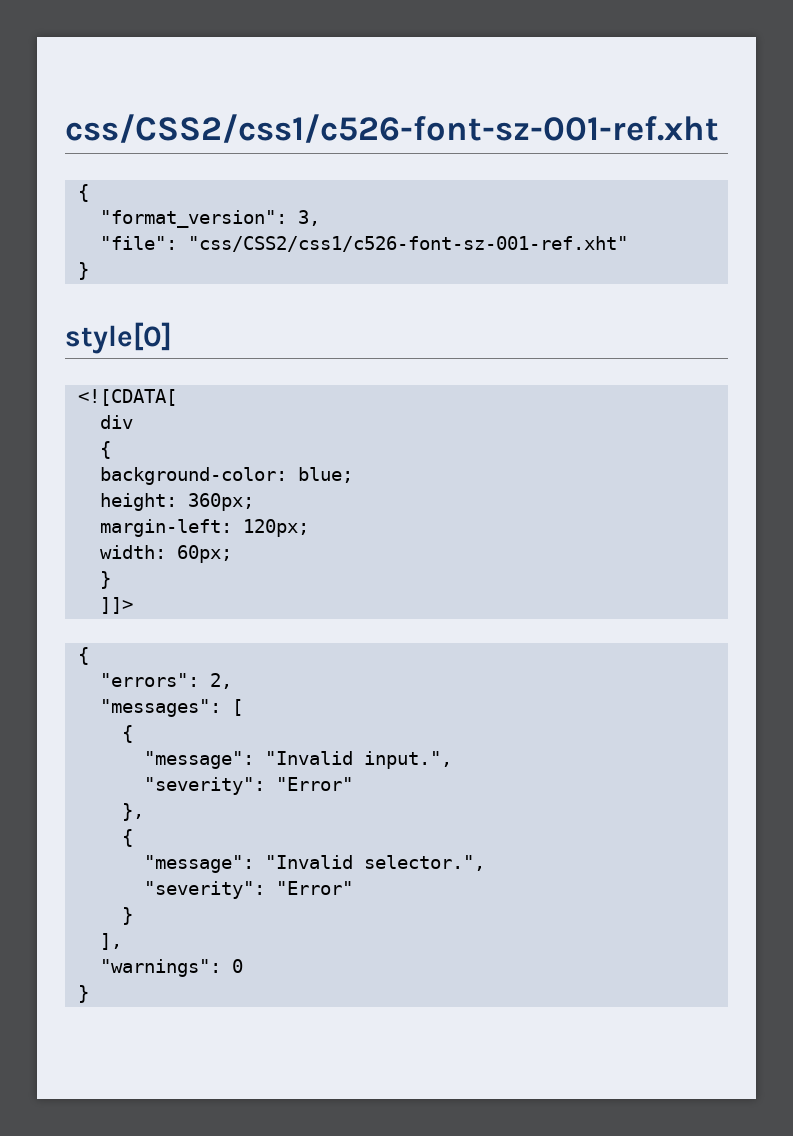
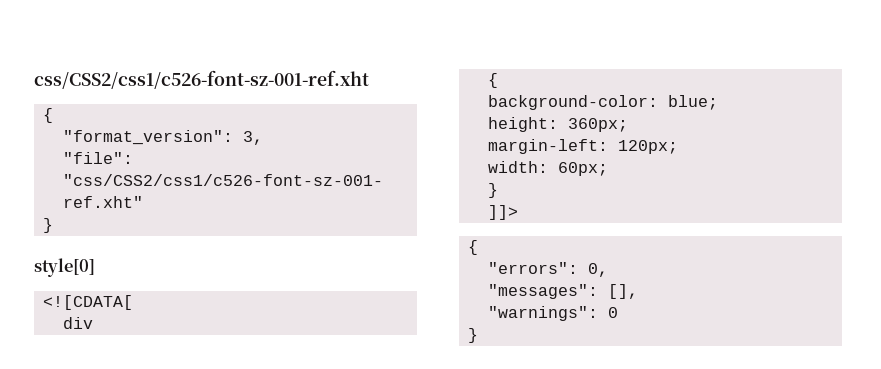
[210,673,233,689] 2, -> [588,263,608,277] 0,
[232,699,244,716] [122,725,134,743] [144,751,453,769] [144,777,354,795] [122,803,145,821] [122,829,134,847] [144,855,486,873] [144,881,354,899] [122,907,134,925] [100,933,123,950] [ // { // "message": "Invalid input.", // "severity": "Error" // }, // { // "message": "Invalid selector.", // "severity": "Error" // } // ], -> [608,284,638,299] [],

